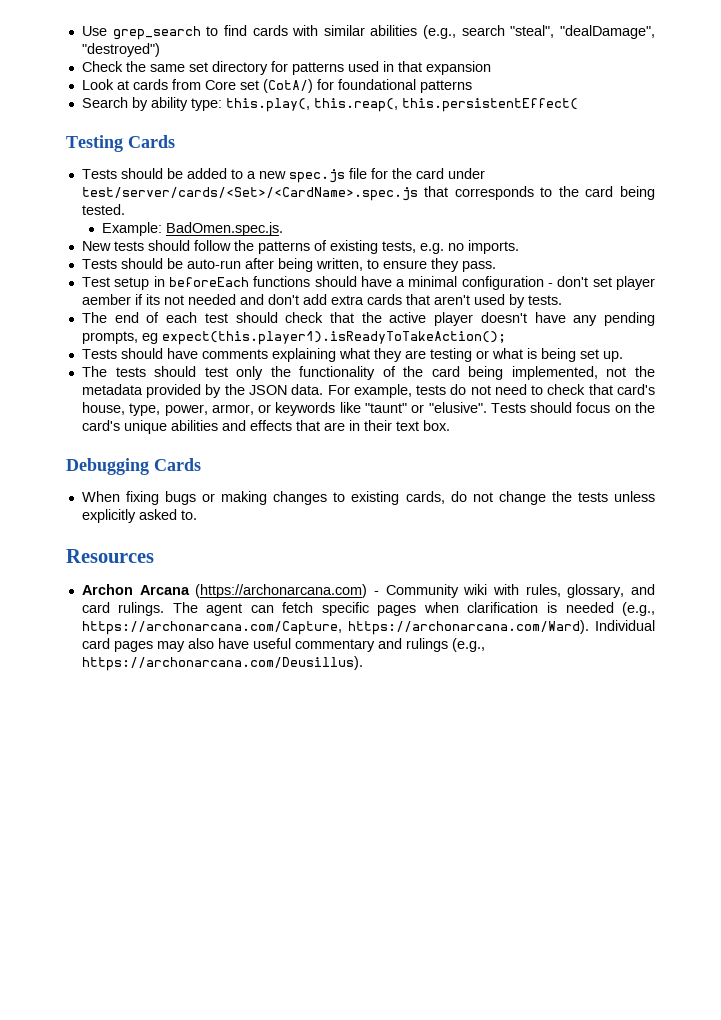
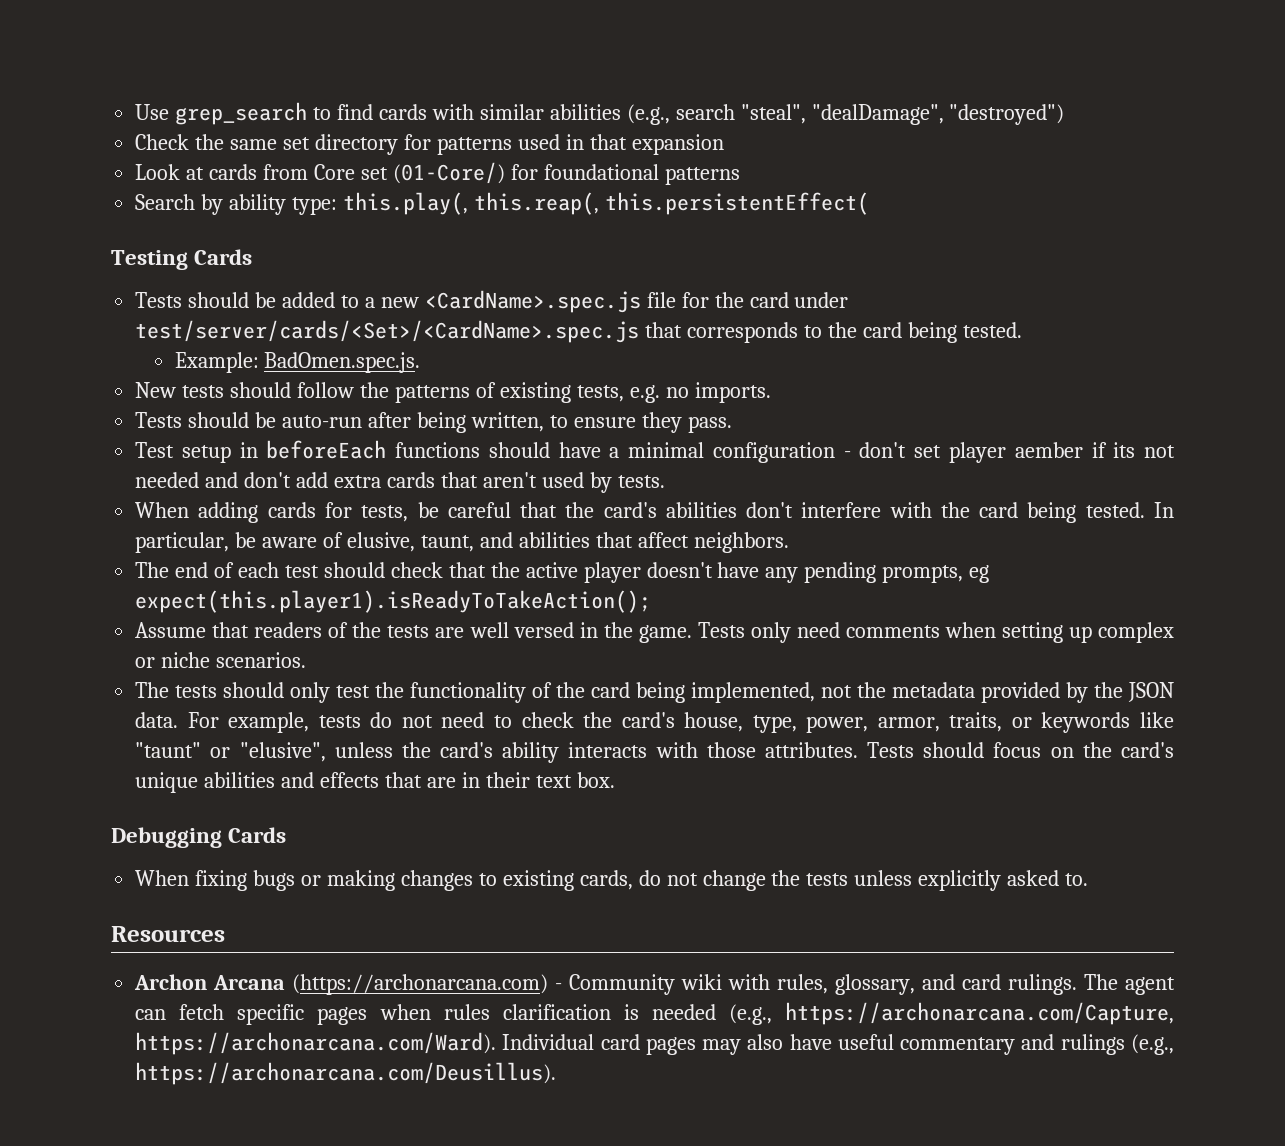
[262,79,313,93] (CotA/) -> [392,162,505,184] (01-Core/)
[288,169,345,183] spec.js -> [424,290,641,313] <CardName>.spec.js
(562, 300) none -> [135,502,1174,523] [135,532,789,553] // When adding cards for tests, be careful that the card's abilities don't interfere with the card being tested. In particular, be aware of elusive, taunt, and abilities that affect neighbors.
[81,348,623,362] Tests should have comments explaining what they are testing or what is being set up. -> [135,622,1174,643] [135,652,307,668] Assume that readers of the tests are well versed in the game. Tests only need comments when setting up complex or niche scenarios.
[204,366,264,380] test only -> [290,682,371,703] only test
[588,384,613,395] that -> [583,712,613,728] the
(254, 409) none -> [949,712,1003,732] traits,
[428,402,487,413] "elusive". -> [239,742,858,763] "elusive", unless the card's ability interacts with those attributes.
(459, 607) none -> [443,1004,490,1020] rules

